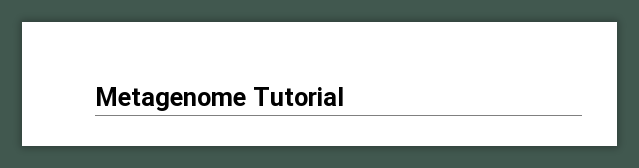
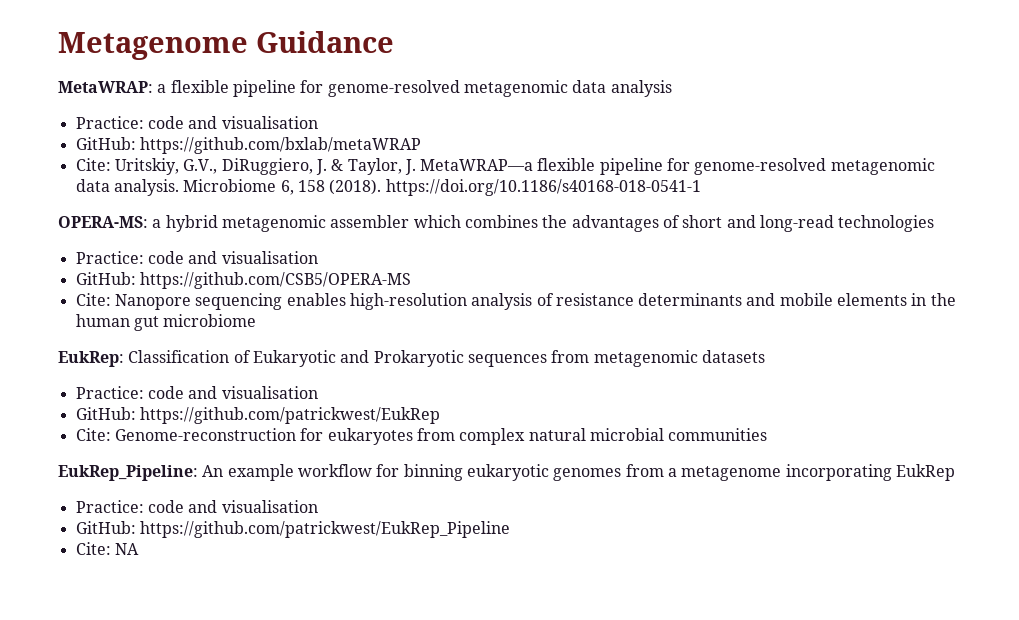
[252,87,344,106] Tutorial -> [256,31,394,53] [58,80,672,97] [75,116,318,129] [75,137,421,154] [75,158,935,175] [75,179,701,196] [58,215,935,232] [75,251,318,264] [75,272,411,289] [75,293,956,310] [75,314,257,331] [58,350,765,367] [75,386,318,399] [75,407,440,424] [75,428,768,445] [58,464,955,481] [75,500,318,513] [75,521,510,538] [75,542,139,555] Guidance // MetaWRAP: a flexible pipeline for genome-resolved metagenomic data analysis // Practice: code and visualisation // GitHub: https://github.com/bxlab/metaWRAP // Cite: Uritskiy, G.V., DiRuggiero, J. & Taylor, J. MetaWRAP—a flexible pipeline for genome-resolved metagenomic data analysis. Microbiome 6, 158 (2018). https://doi.org/10.1186/s40168-018-0541-1 // OPERA-MS: a hybrid metagenomic assembler which combines the advantages of short and long-read technologies // Practice: code and visualisation // GitHub: https://github.com/CSB5/OPERA-MS // Cite: Nanopore sequencing enables high-resolution analysis of resistance determinants and mobile elements in the human gut microbiome // EukRep: Classification of Eukaryotic and Prokaryotic sequences from metagenomic datasets // Practice: code and visualisation // GitHub: https://github.com/patrickwest/EukRep // Cite: Genome-reconstruction for eukaryotes from complex natural microbial communities // EukRep_Pipeline: An example workflow for binning eukaryotic genomes from a metagenome incorporating EukRep // Practice: code and visualisation // GitHub: https://github.com/patrickwest/EukRep_Pipeline // Cite: NA

